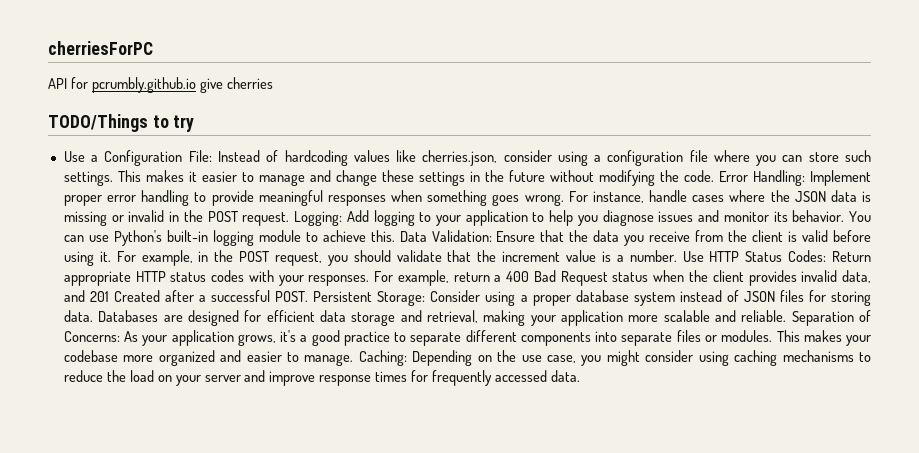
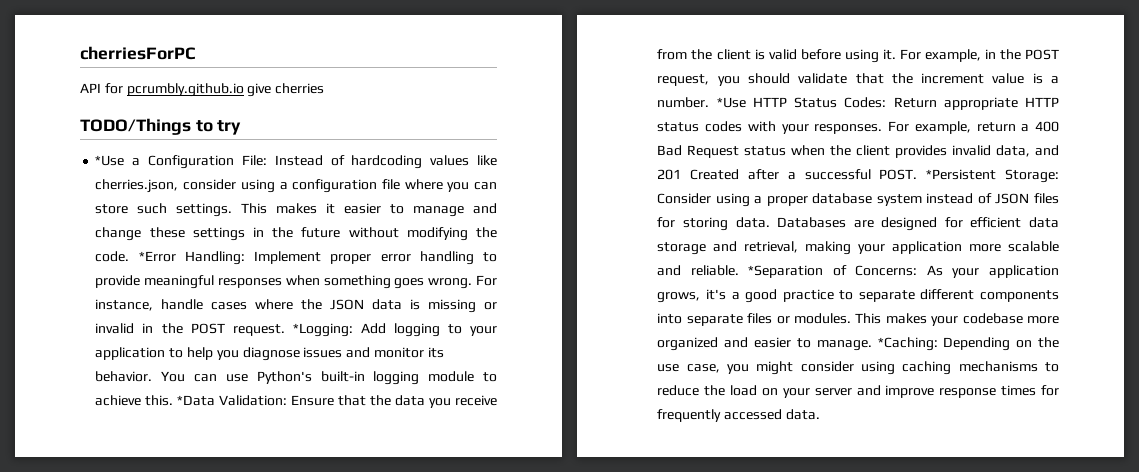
[63,151,85,162] Use -> [95,155,125,166] *Use
[718,171,748,182] Error -> [138,251,176,262] *Error
[294,211,343,226] Logging: -> [292,323,353,337] *Logging:
[399,231,427,242] Data -> [177,395,216,406] *Data
[682,251,704,262] Use -> [716,97,746,108] *Use
[313,291,373,302] Persistent -> [926,169,997,180] *Persistent
[791,311,854,326] Separation -> [748,265,824,278] *Separation
[358,350,407,366] Caching: -> [877,337,938,351] *Caching:

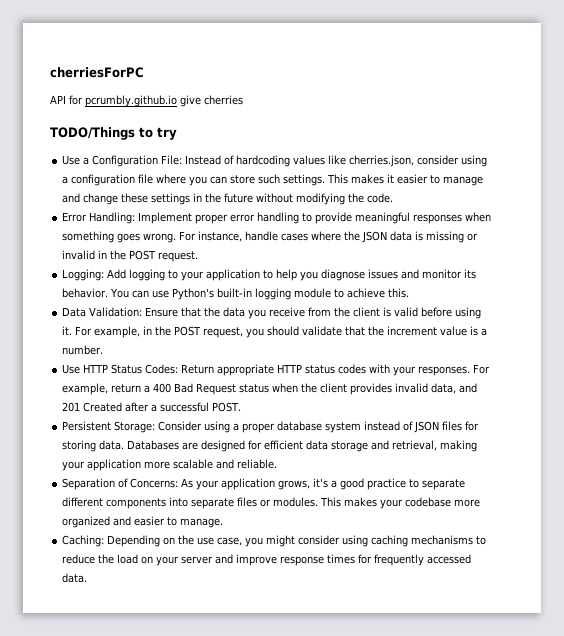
[95,155,125,166] *Use -> [62,155,81,165] Use
[138,251,176,262] *Error -> [62,212,88,222] // Error
[292,323,353,337] *Logging: -> [62,269,105,281] // Logging:
[177,395,216,406] *Data -> [62,307,87,317] // Data
[716,97,746,108] *Use -> [62,364,81,374] // Use
[926,169,997,180] *Persistent -> [62,421,112,431] // Persistent
[748,265,824,278] *Separation -> [62,478,116,490] // Separation
[877,337,938,351] *Caching: -> [62,535,105,547] // Caching:

